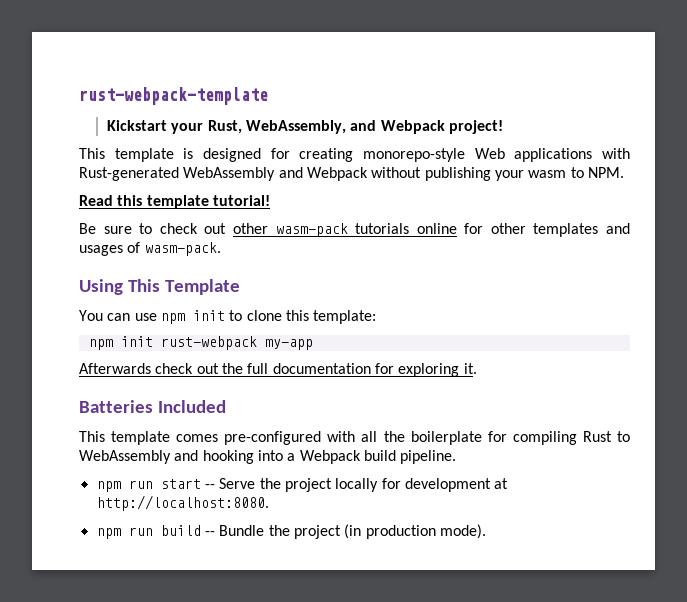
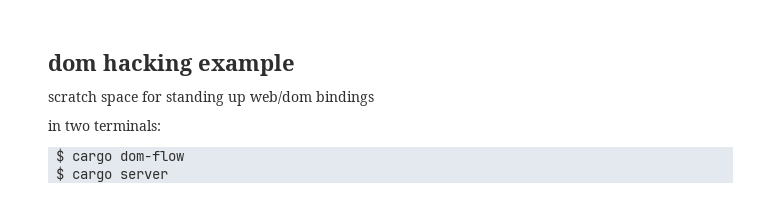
[79,87,268,105] [107,120,503,134] [79,148,630,162] [79,167,624,181] [79,195,270,209] [79,223,630,237] [79,242,221,256] [79,279,240,295] [79,310,377,324] [88,336,313,350] [79,363,477,377] [79,400,226,413] [79,431,630,445] [79,450,457,464] [96,478,509,492] [96,495,269,511] [96,524,486,539] rust-webpack-template // Kickstart your Rust, WebAssembly, and Webpack project! // This template is designed for creating monorepo-style Web applications with Rust-generated WebAssembly and Webpack without publishing your wasm to NPM. // Read this template tutorial! // Be sure to check out other wasm-pack tutorials online for other templates and usages of wasm-pack. // Using This Template // You can use npm init to clone this template: // npm init rust-webpack my-app // Afterwards check out the full documentation for exploring it. // Batteries Included // This template comes pre-configured with all the boilerplate for compiling Rust to WebAssembly and hooking into a Webpack build pipeline. // npm run start -- Serve the project locally for development at http://localhost:8080. // npm run build -- Bundle the project (in production mode). -> [48,54,295,76] [48,91,374,106] [48,120,161,131] [56,148,185,164] [56,166,169,182] dom hacking example // scratch space for standing up web/dom bindings // in two terminals: // $ cargo dom-flow // $ cargo server

